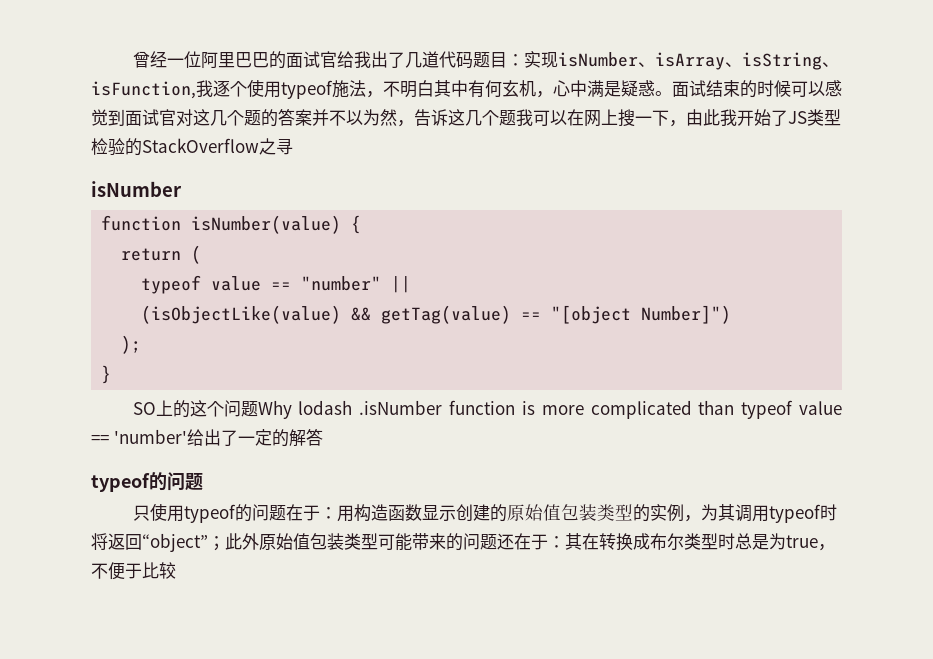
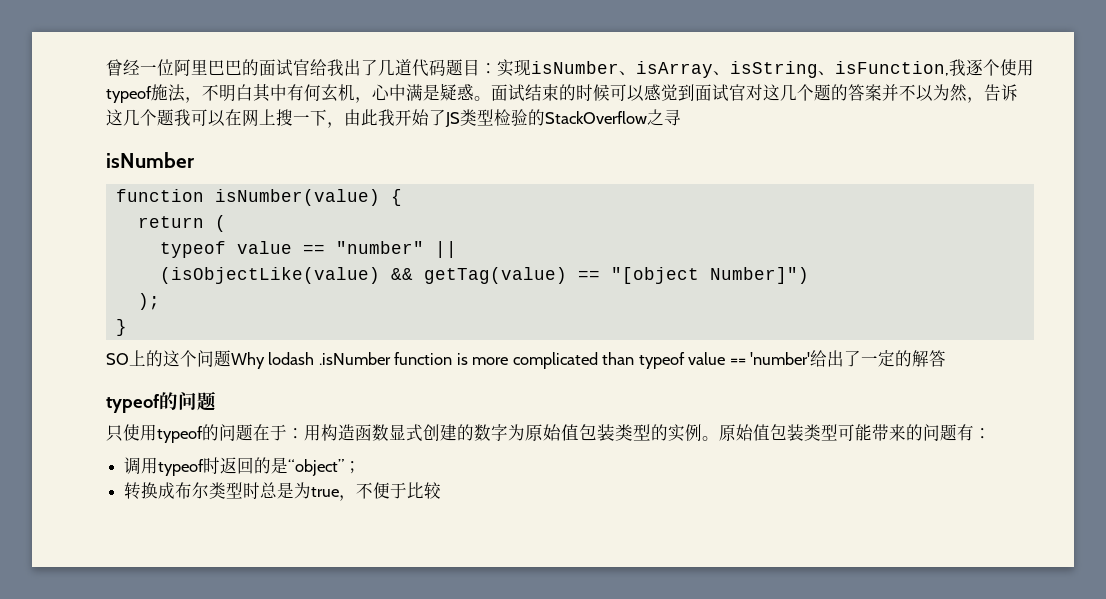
[438,504,507,522] 示创建的 -> [406,424,525,442] 式创建的数字为
[683,504,837,523] [91,533,259,552] ，为其调用typeof时将返回“object”；此外 -> [702,436,719,441] 。
[497,533,599,550] 还在于：其在 -> [957,424,991,441] [124,457,362,476] 有： // 调用typeof时返回的是“object”； //

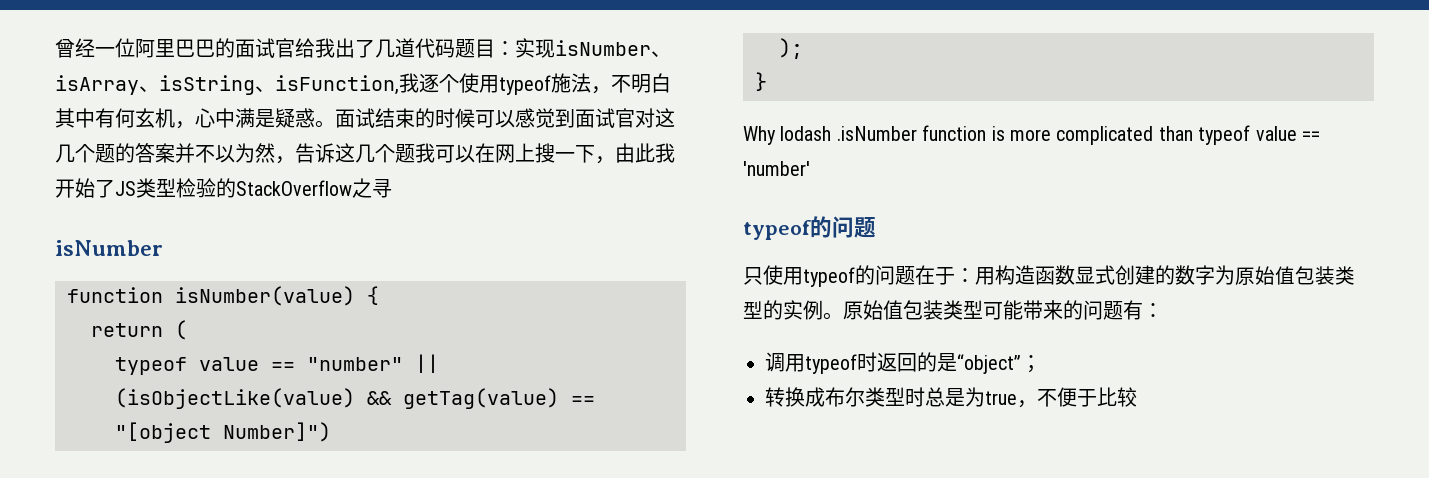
[106,350,231,367] SO上的这个问题 -> (767, 81) none
[810,350,947,367] 给出了一定的解答 -> (810, 168) none

